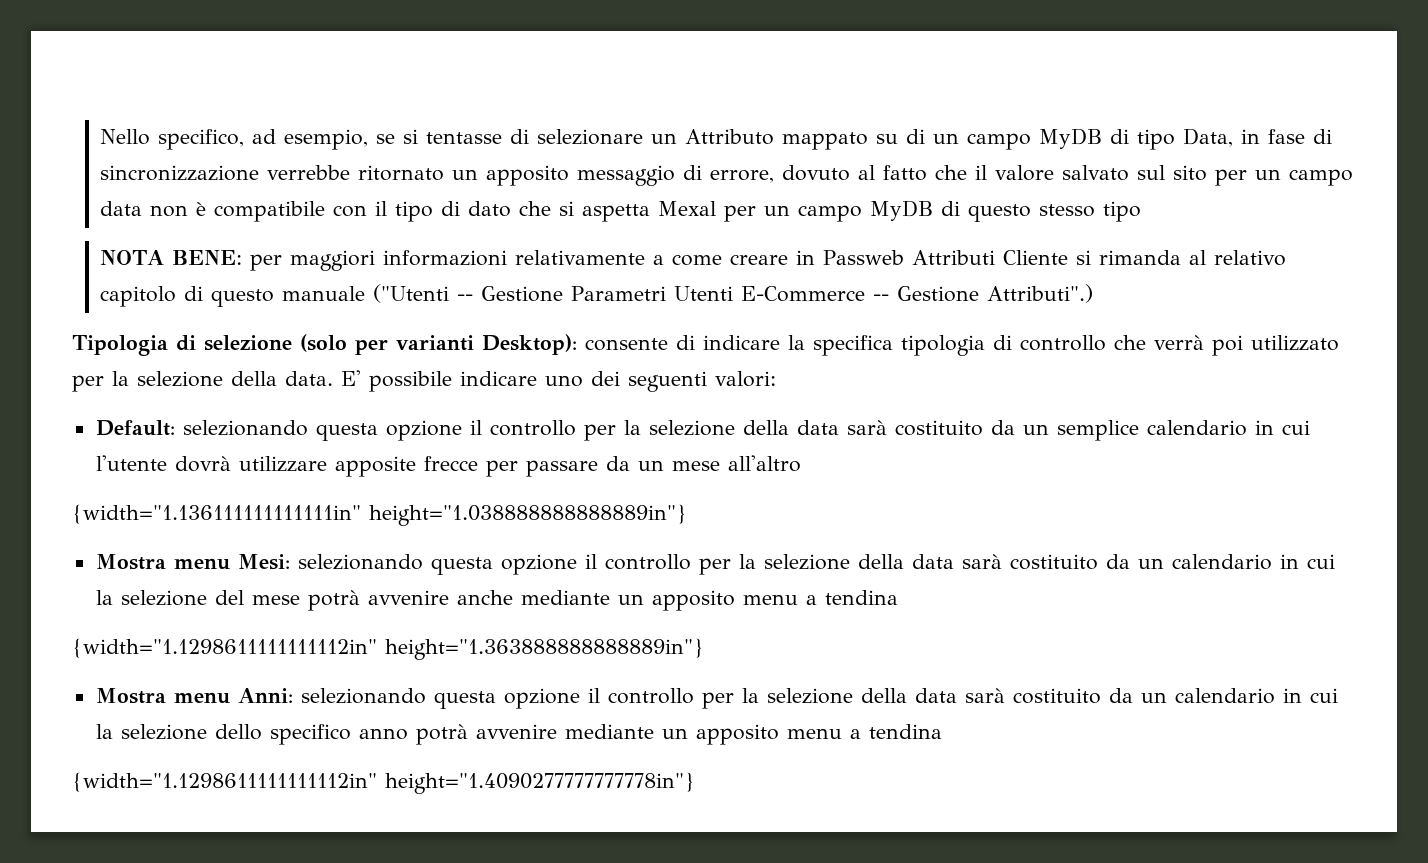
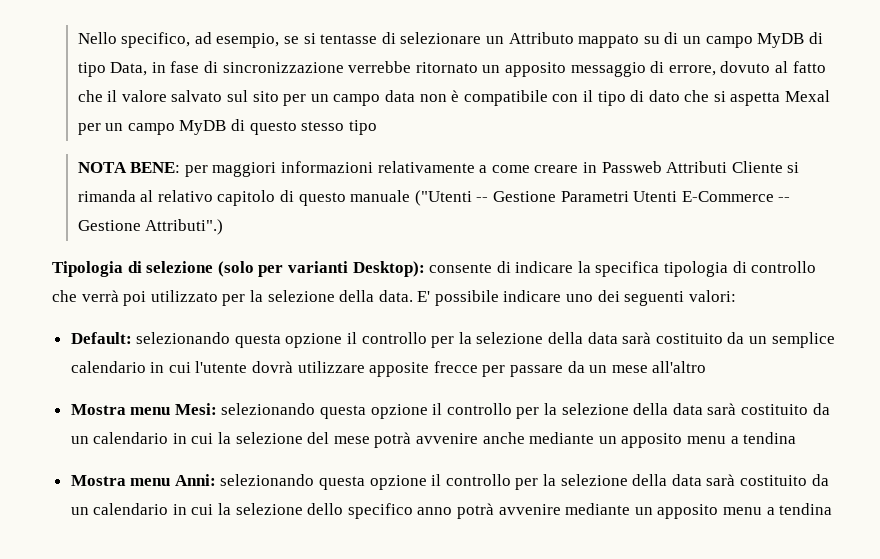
[72,504,687,526] // {width="1.136111111111111in" height="1.038888888888889in"} -> (707, 367) none
[72,638,704,660] // {width="1.1298611111111112in" height="1.363888888888889in"} -> (797, 438) none
[72,772,695,794] // {width="1.1298611111111112in" height="1.4090277777777778in"} -> (833, 509) none

